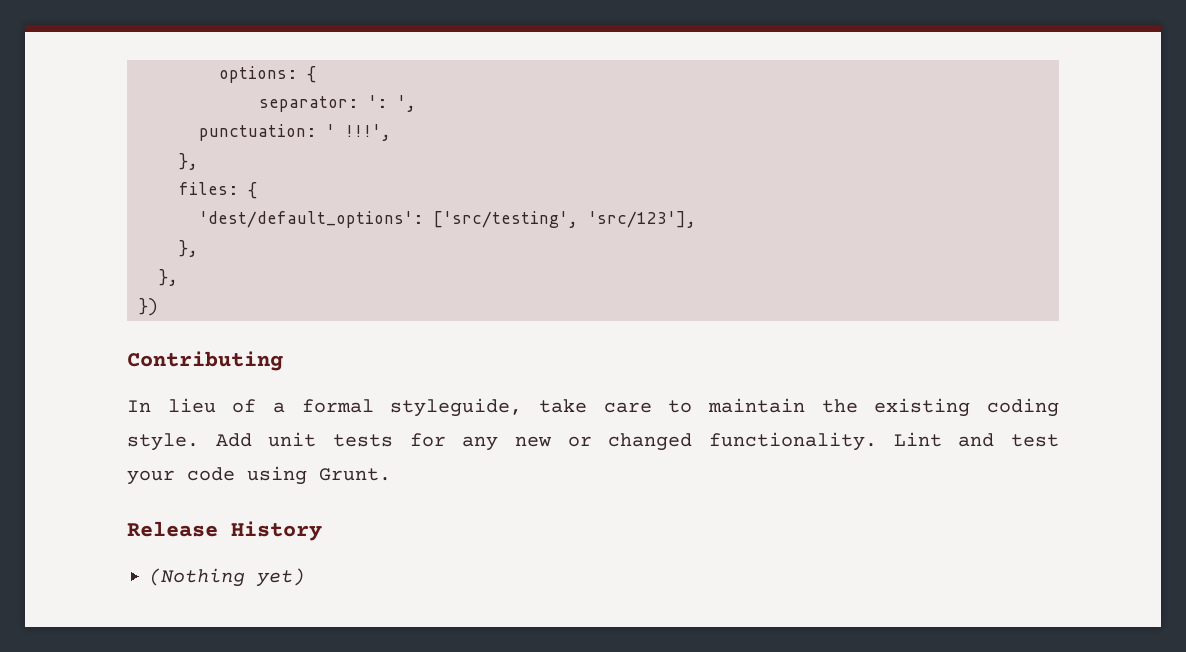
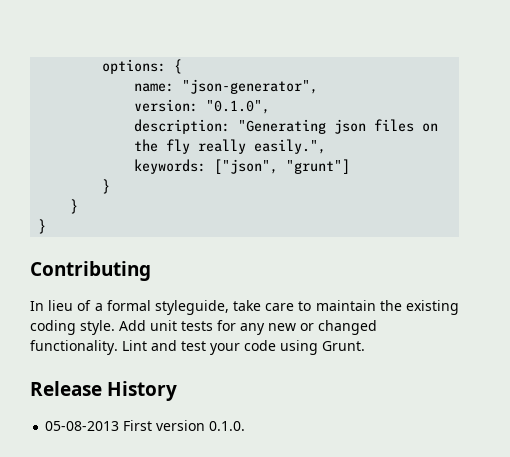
[259,95,416,112] [199,124,391,141] [179,153,198,170] [179,182,257,199] [199,211,696,228] [179,240,198,257] [159,269,178,286] [139,298,158,316] separator: ': ', // punctuation: ' !!!', // }, // files: { // 'dest/default_options': ['src/testing', 'src/123'], // }, // }, // }) -> [134,79,319,94] [134,99,271,114] [134,119,439,134] [134,139,327,154] [134,159,351,174] [102,179,111,194] [70,199,79,214] [38,219,47,234] name: "json-generator", // version: "0.1.0", // description: "Generating json files on the fly really easily.", // keywords: ["json", "grunt"] // } // } // }
[149,568,305,587] (Nothing yet) -> [45,420,246,431] 05-08-2013 First version 0.1.0.

